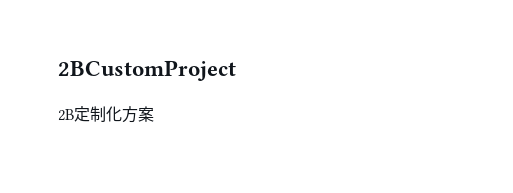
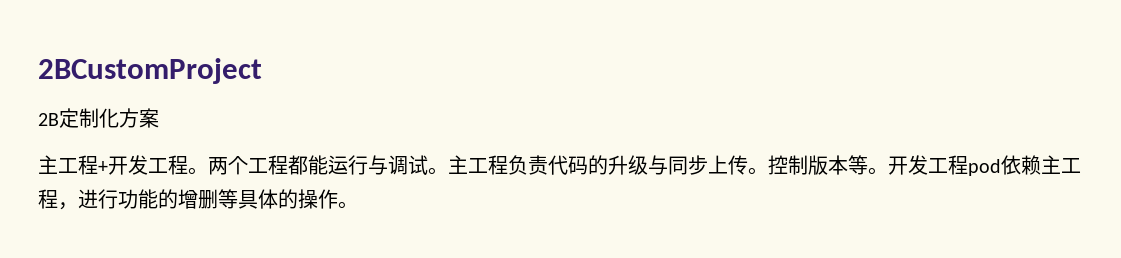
(154, 114) none -> [38,155,1081,176] [38,189,358,210] // 主工程+开发工程。两个工程都能运行与调试。主工程负责代码的升级与同步上传。控制版本等。开发工程pod依赖主工程，进行功能的增删等具体的操作。

